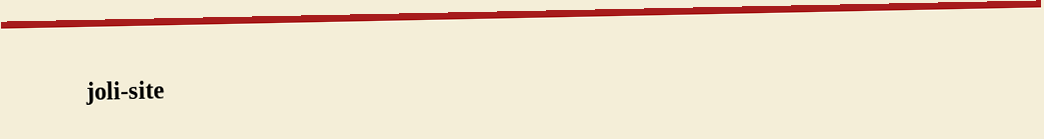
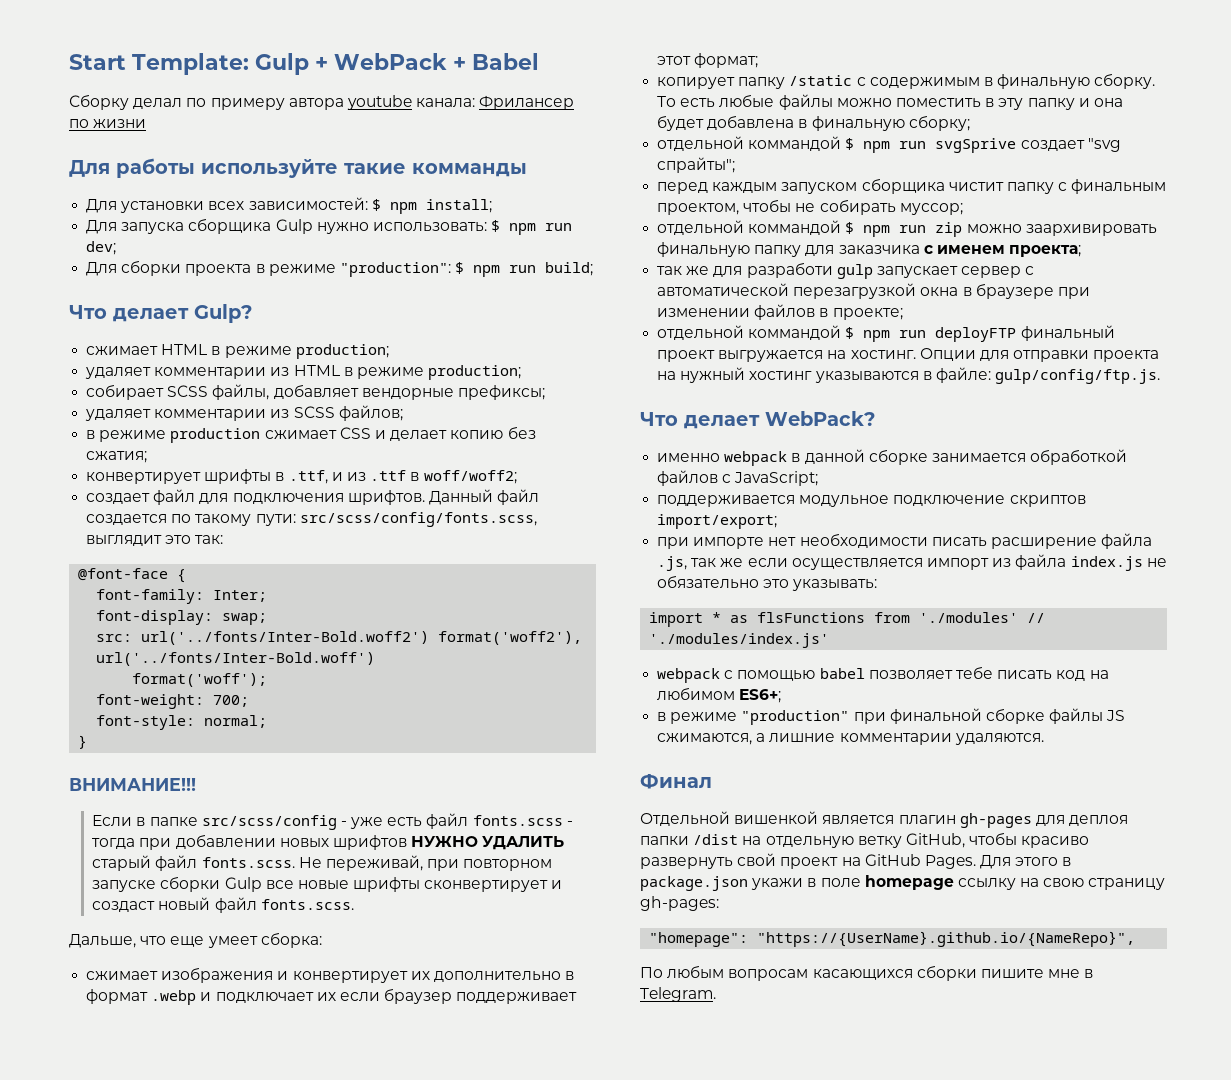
[85,80,165,105] joli-site -> [69,53,539,75] [69,94,575,110] [69,119,147,128] [69,158,527,178] [86,197,492,214] [86,218,573,235] [86,241,117,255] [86,260,594,277] [69,304,252,323] [86,344,389,359] [85,365,522,380] [86,384,545,400] [85,405,403,421] [86,426,536,443] [86,451,148,463] [86,469,517,484] [86,489,540,505] [86,512,537,527] [86,535,224,546] [78,568,187,583] [96,589,268,604] [96,610,268,625] [96,631,583,645] [96,652,376,666] [132,673,268,687] [96,694,250,709] [96,715,268,730] [78,735,88,749] [69,778,196,791] [92,813,573,830] [92,834,565,850] [92,855,553,871] [92,876,563,892] [92,897,354,913] [69,932,322,948] [86,967,575,983] [86,988,578,1005] [657,53,759,68] [657,73,1156,89] [657,94,1123,110] [657,115,970,131] [657,136,1121,153] [657,157,736,173] [657,178,1167,194] [657,199,963,215] [657,220,1157,237] [657,242,1082,257] [657,262,1035,279] [657,283,1090,299] [657,304,903,320] [657,325,1115,342] [657,348,1160,362] [657,367,1161,384] [640,411,875,429] [657,449,1128,466] [657,470,819,486] [657,495,1086,507] [657,514,778,529] [657,533,1153,549] [657,554,1167,571] [657,575,878,591] [649,612,1046,627] [649,633,830,648] [657,666,1109,683] [657,687,782,703] [657,708,1126,725] [657,733,1044,745] [640,774,712,789] [640,811,1129,828] [640,832,1090,848] [640,853,1072,869] [640,875,1166,891] [640,896,719,911] [649,931,1136,947] [640,965,1094,981] [640,987,716,1002] Start Template: Gulp + WebPack + Babel // Сборку делал по примеру автора youtube канала: Фрилансер по жизни // Для работы используйте такие комманды // Для установки всех зависимостей: $ npm install; // Для запуска сборщика Gulp нужно использовать: $ npm run dev; // Для сборки проекта в режиме "production": $ npm run build; // Что делает Gulp? // сжимает HTML в режиме production; // удаляет комментарии из HTML в режиме production; // собирает SCSS файлы, добавляет вендорные префиксы; // удаляет комментарии из SCSS файлов; // в режиме production сжимает CSS и делает копию без сжатия; // конвертирует шрифты в .ttf, и из .ttf в woff/woff2; // создает файл для подключения шрифтов. Данный файл создается по такому пути: src/scss/config/fonts.scss, выглядит это так: // @font-face { // font-family: Inter; // font-display: swap; // src: url('../fonts/Inter-Bold.woff2') format('woff2'), url('../fonts/Inter-Bold.woff') // format('woff'); // font-weight: 700; // font-style: normal; // } // ВНИМАНИЕ!!! // Если в папке src/scss/config - уже есть файл fonts.scss - тогда при добавлении новых шрифтов НУЖНО УДАЛИТЬ старый файл fonts.scss. Не переживай, при повторном запуске сборки Gulp все новые шрифты сконвертирует и создаст новый файл fonts.scss. // Дальше, что еще умеет сборка: // сжимает изображения и конвертирует их дополнительно в формат .webp и подключает их если браузер поддерживает этот формат; // копирует папку /static с содержимым в финальную сборку. То есть любые файлы можно поместить в эту папку и она будет добавлена в финальную сборку; // отдельной коммандой $ npm run svgSprive cоздает "svg cпрайты"; // перед каждым запуском сборщика чистит папку с финальным проектом, чтобы не собирать муссор; // отдельной коммандой $ npm run zip можно заархивировать финальную папку для заказчика с именем проекта; // так же для разработи gulp запускает сервер с автоматической перезагрузкой окна в браузере при изменении файлов в проекте; // отдельной коммандой $ npm run deployFTP финальный проект выгружается на хостинг. Опции для отправки проекта на нужный хостинг указываются в файле: gulp/config/ftp.js. // Что делает WebPack? // именно webpack в данной сборке занимается обработкой файлов c JavaScript; // поддерживается модульное подключение скриптов import/export; // при импорте нет необходимости писать расширение файла .js, так же если осуществляется импорт из файла index.js не обязательно это указывать: // import * as flsFunctions from './modules' // './modules/index.js' // webpack c помощью babel позволяет тебе писать код на любимом ES6+; // в режиме "production" при финальной сборке файлы JS сжимаются, а лишние комментарии удаляются. // Финал // Отдельной вишенкой является плагин gh-pages для деплоя папки /dist на отдельную ветку GitHub, чтобы красиво развернуть свой проект на GitHub Pages. Для этого в package.json укажи в поле homepage ссылку на свою страницу gh-pages: // "homepage": "https://{UserName}.github.io/{NameRepo}", // По любым вопросам касающихся сборки пишите мне в Telegram.

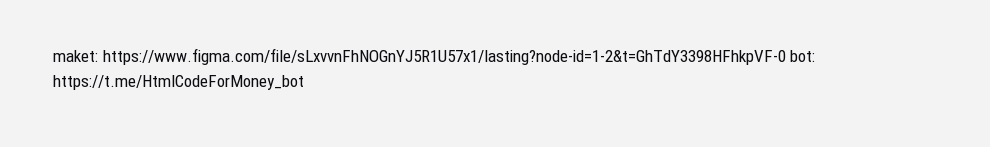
[69,53,539,75] [69,94,575,110] [69,119,147,128] [69,158,527,178] [86,197,492,214] [86,218,573,235] [86,241,117,255] [86,260,594,277] [69,304,252,323] [86,344,389,359] [85,365,522,380] [86,384,545,400] [85,405,403,421] [86,426,536,443] [86,451,148,463] [86,469,517,484] [86,489,540,505] [86,512,537,527] [86,535,224,546] [78,568,187,583] [96,589,268,604] [96,610,268,625] [96,631,583,645] [96,652,376,666] [132,673,268,687] [96,694,250,709] [96,715,268,730] [78,735,88,749] [69,778,196,791] [92,813,573,830] [92,834,565,850] [92,855,553,871] [92,876,563,892] [92,897,354,913] [69,932,322,948] [86,967,575,983] [86,988,578,1005] [657,53,759,68] [657,73,1156,89] [657,94,1123,110] [657,115,970,131] [657,136,1121,153] [657,157,736,173] [657,178,1167,194] [657,199,963,215] [657,220,1157,237] [657,242,1082,257] [657,262,1035,279] [657,283,1090,299] [657,304,903,320] [657,325,1115,342] [657,348,1160,362] [657,367,1161,384] [640,411,875,429] [657,449,1128,466] [657,470,819,486] [657,495,1086,507] [657,514,778,529] [657,533,1153,549] [657,554,1167,571] [657,575,878,591] [649,612,1046,627] [649,633,830,648] [657,666,1109,683] [657,687,782,703] [657,708,1126,725] [657,733,1044,745] [640,774,712,789] [640,811,1129,828] [640,832,1090,848] [640,853,1072,869] [640,875,1166,891] [640,896,719,911] [649,931,1136,947] [640,965,1094,981] [640,987,716,1002] Start Template: Gulp + WebPack + Babel // Сборку делал по примеру автора youtube канала: Фрилансер по жизни // Для работы используйте такие комманды // Для установки всех зависимостей: $ npm install; // Для запуска сборщика Gulp нужно использовать: $ npm run dev; // Для сборки проекта в режиме "production": $ npm run build; // Что делает Gulp? // сжимает HTML в режиме production; // удаляет комментарии из HTML в режиме production; // собирает SCSS файлы, добавляет вендорные префиксы; // удаляет комментарии из SCSS файлов; // в режиме production сжимает CSS и делает копию без сжатия; // конвертирует шрифты в .ttf, и из .ttf в woff/woff2; // создает файл для подключения шрифтов. Данный файл создается по такому пути: src/scss/config/fonts.scss, выглядит это так: // @font-face { // font-family: Inter; // font-display: swap; // src: url('../fonts/Inter-Bold.woff2') format('woff2'), url('../fonts/Inter-Bold.woff') // format('woff'); // font-weight: 700; // font-style: normal; // } // ВНИМАНИЕ!!! // Если в папке src/scss/config - уже есть файл fonts.scss - тогда при добавлении новых шрифтов НУЖНО УДАЛИТЬ старый файл fonts.scss. Не переживай, при повторном запуске сборки Gulp все новые шрифты сконвертирует и создаст новый файл fonts.scss. // Дальше, что еще умеет сборка: // сжимает изображения и конвертирует их дополнительно в формат .webp и подключает их если браузер поддерживает этот формат; // копирует папку /static с содержимым в финальную сборку. То есть любые файлы можно поместить в эту папку и она будет добавлена в финальную сборку; // отдельной коммандой $ npm run svgSprive cоздает "svg cпрайты"; // перед каждым запуском сборщика чистит папку с финальным проектом, чтобы не собирать муссор; // отдельной коммандой $ npm run zip можно заархивировать финальную папку для заказчика с именем проекта; // так же для разработи gulp запускает сервер с автоматической перезагрузкой окна в браузере при изменении файлов в проекте; // отдельной коммандой $ npm run deployFTP финальный проект выгружается на хостинг. Опции для отправки проекта на нужный хостинг указываются в файле: gulp/config/ftp.js. // Что делает WebPack? // именно webpack в данной сборке занимается обработкой файлов c JavaScript; // поддерживается модульное подключение скриптов import/export; // при импорте нет необходимости писать расширение файла .js, так же если осуществляется импорт из файла index.js не обязательно это указывать: // import * as flsFunctions from './modules' // './modules/index.js' // webpack c помощью babel позволяет тебе писать код на любимом ES6+; // в режиме "production" при финальной сборке файлы JS сжимаются, а лишние комментарии удаляются. // Финал // Отдельной вишенкой является плагин gh-pages для деплоя папки /dist на отдельную ветку GitHub, чтобы красиво развернуть свой проект на GitHub Pages. Для этого в package.json укажи в поле homepage ссылку на свою страницу gh-pages: // "homepage": "https://{UserName}.github.io/{NameRepo}", // По любым вопросам касающихся сборки пишите мне в Telegram. -> [53,48,816,65] [53,75,304,90] maket: https://www.figma.com/file/sLxvvnFhNOGnYJ5R1U57x1/lasting?node-id=1-2&t=GhTdY3398HFhkpVF-0 bot: https://t.me/HtmlCodeForMoney_bot

